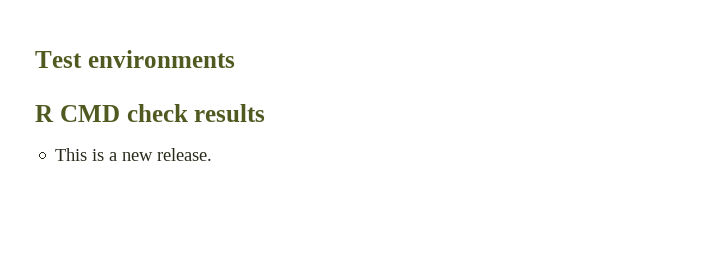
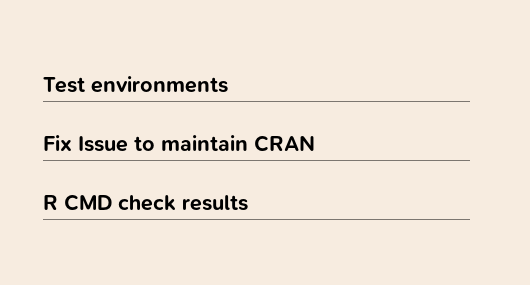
(235, 59) none -> [43,135,315,152] // Fix Issue to maintain CRAN
[55,148,213,161] // This is a new release. -> (248, 203) none

